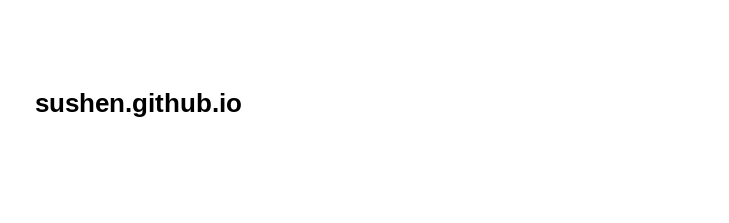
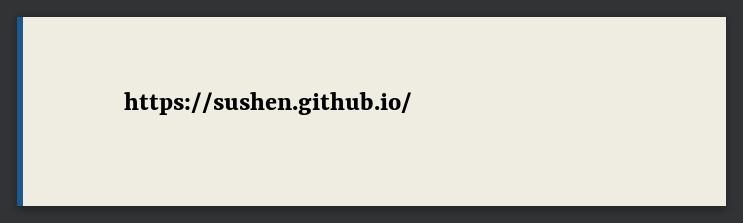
[35,93,242,117] sushen.github.io -> [124,92,412,115] https://sushen.github.io/

